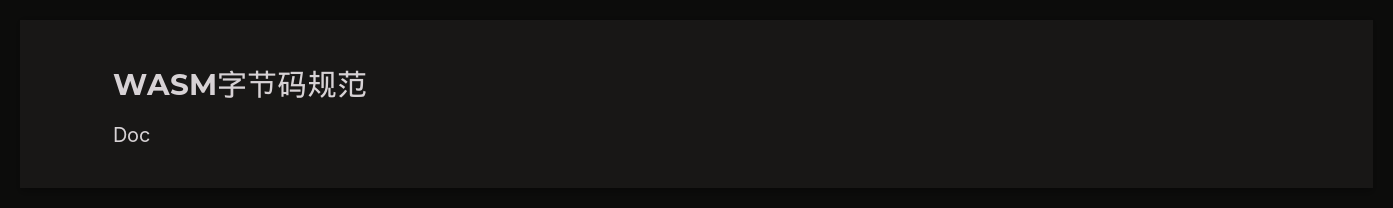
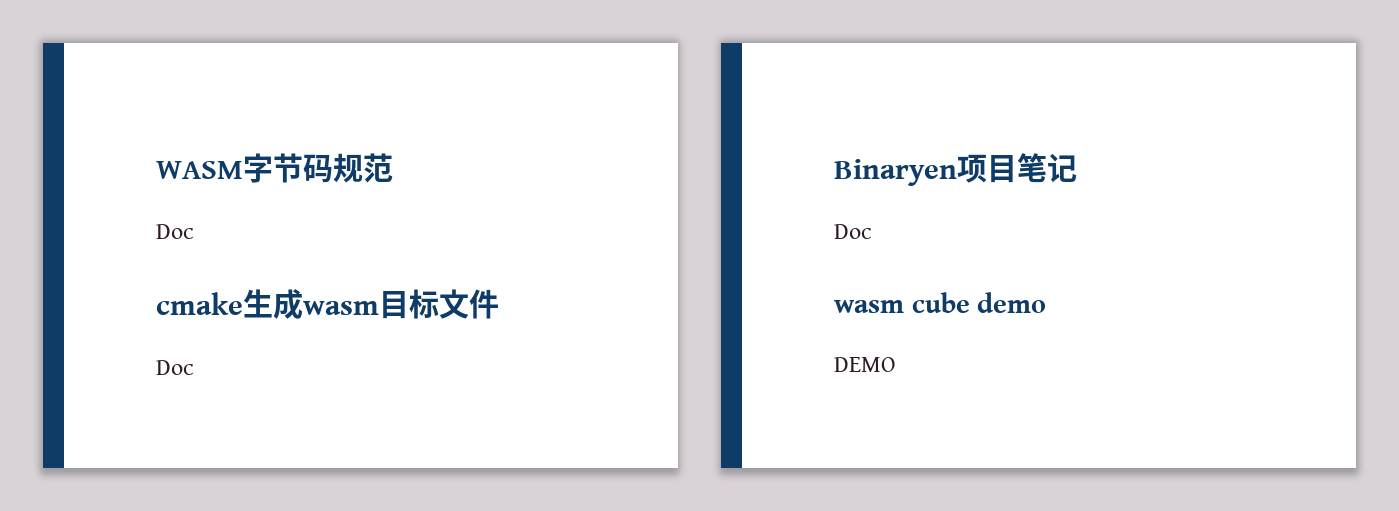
(150, 134) none -> [156,289,499,319] [156,360,194,375] [834,153,1077,186] [834,224,872,239] [834,292,1047,313] [834,357,896,372] // cmake生成wasm目标文件 // Doc // Binaryen项目笔记 // Doc // wasm cube demo // DEMO

